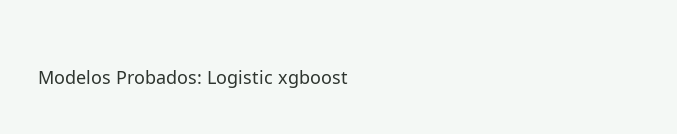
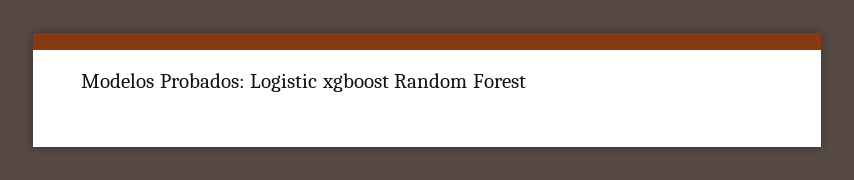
(348, 79) none -> [394,73,526,88] Random Forest

